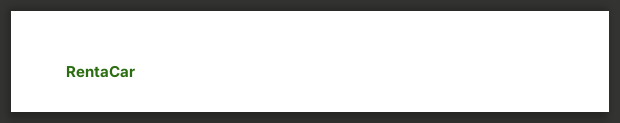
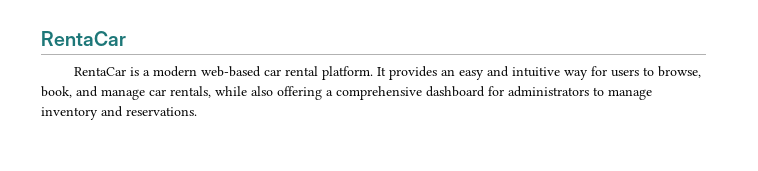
[66,65,135,78] RentaCar -> [41,31,126,46] [73,66,701,80] [41,86,652,100] [41,106,197,120] RentaCar // RentaCar is a modern web-based car rental platform. It provides an easy and intuitive way for users to browse, book, and manage car rentals, while also offering a comprehensive dashboard for administrators to manage inventory and reservations.

